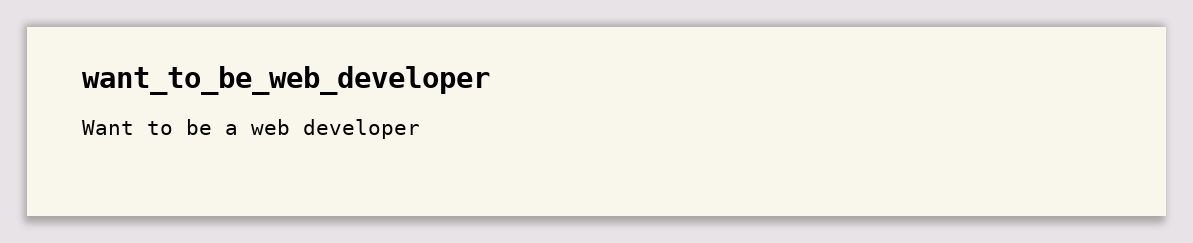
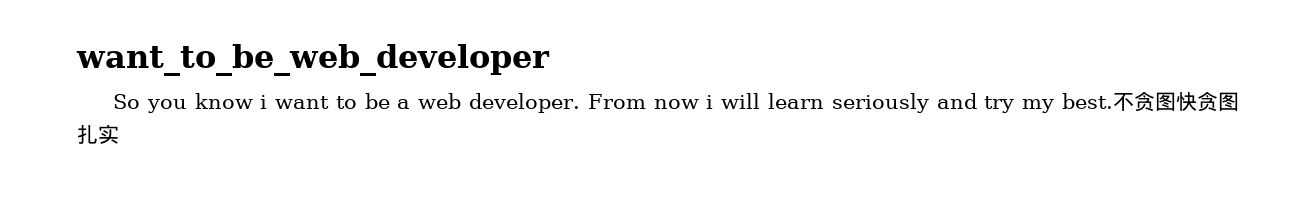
[82,119,420,139] Want to be a web developer -> [112,91,1240,113] [77,124,119,144] So you know i want to be a web developer. From now i will learn seriously and try my best.不贪图快贪图扎实

